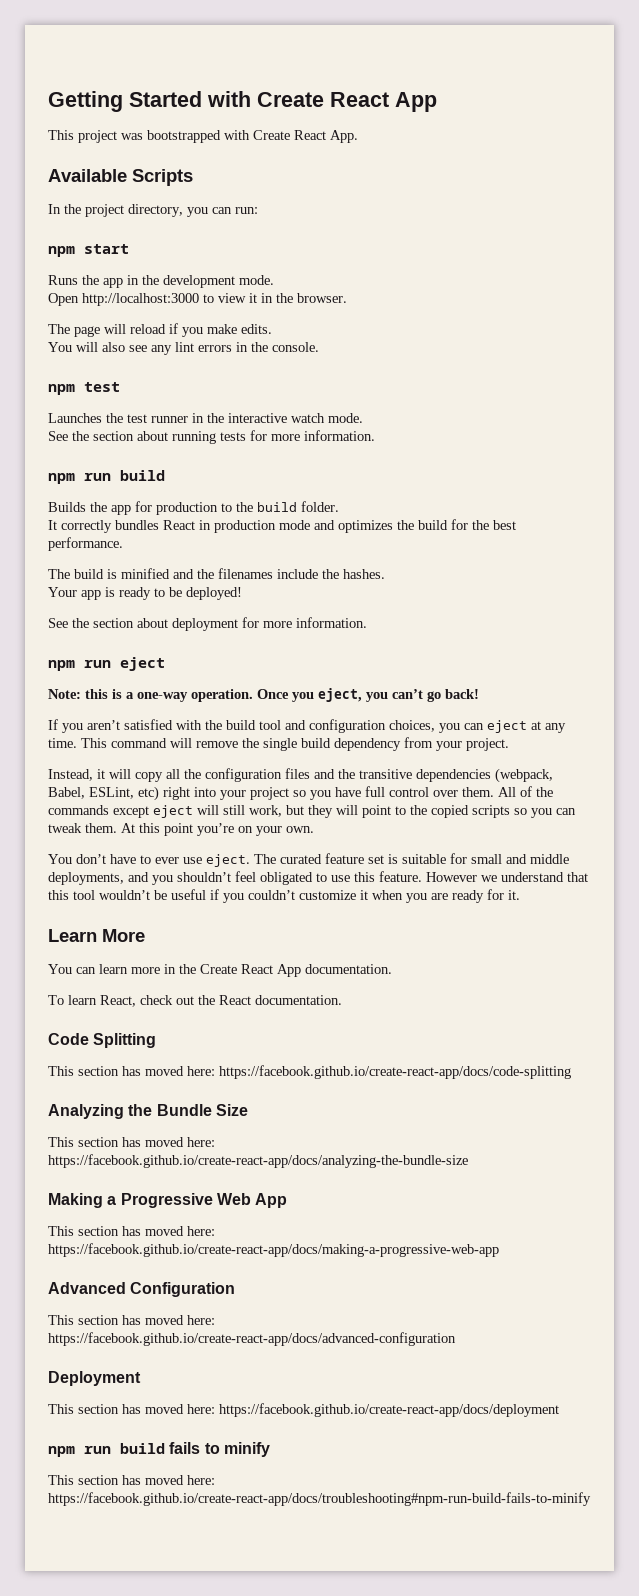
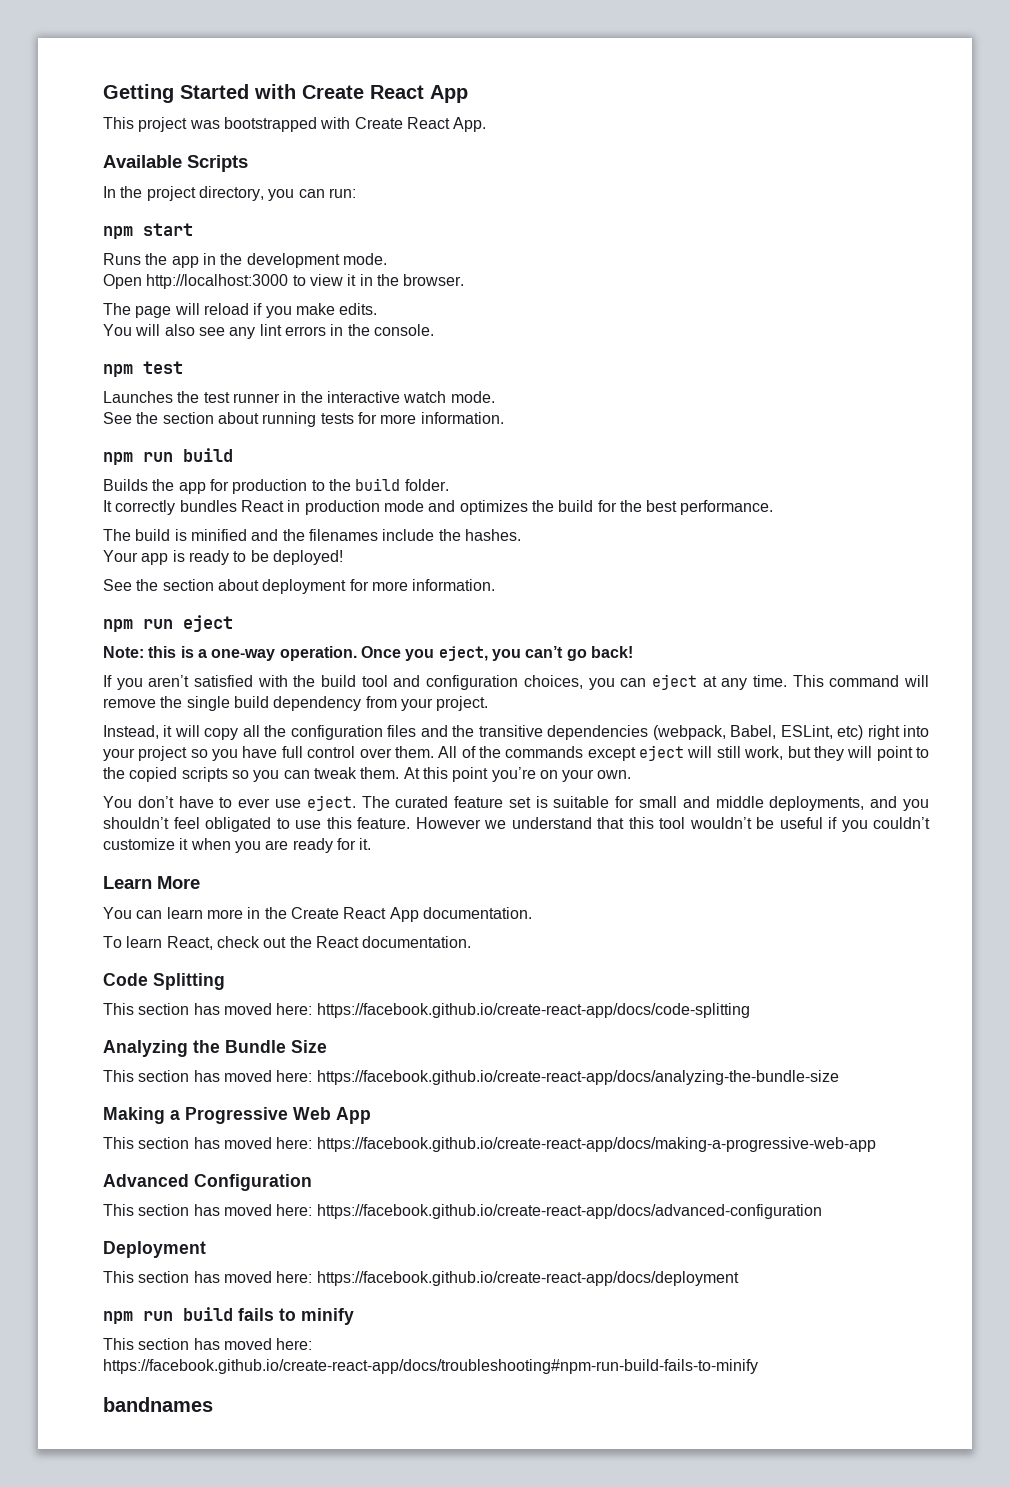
(591, 1499) none -> [103,1397,213,1412] // bandnames

